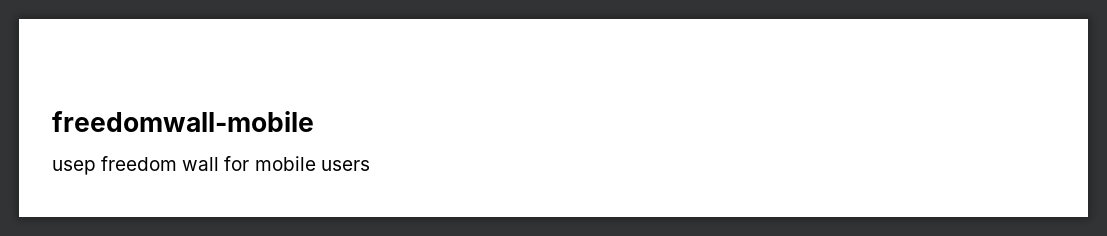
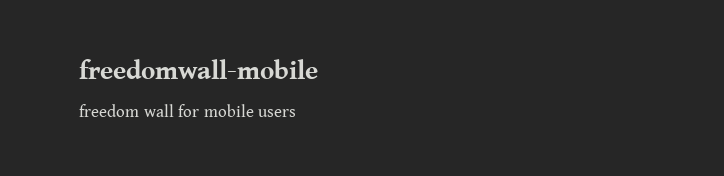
[52,160,96,175] usep -> (318, 69) none

